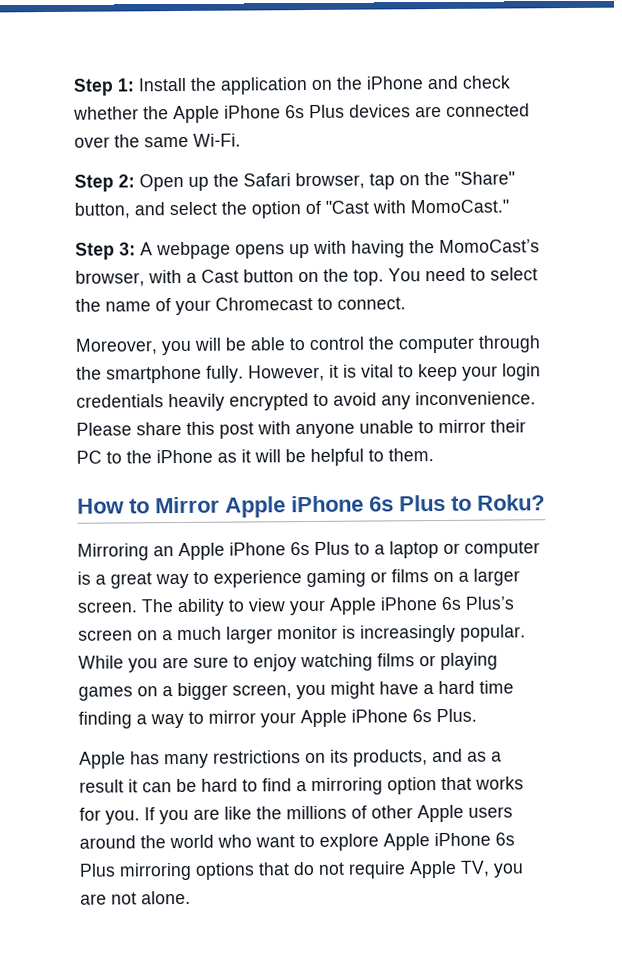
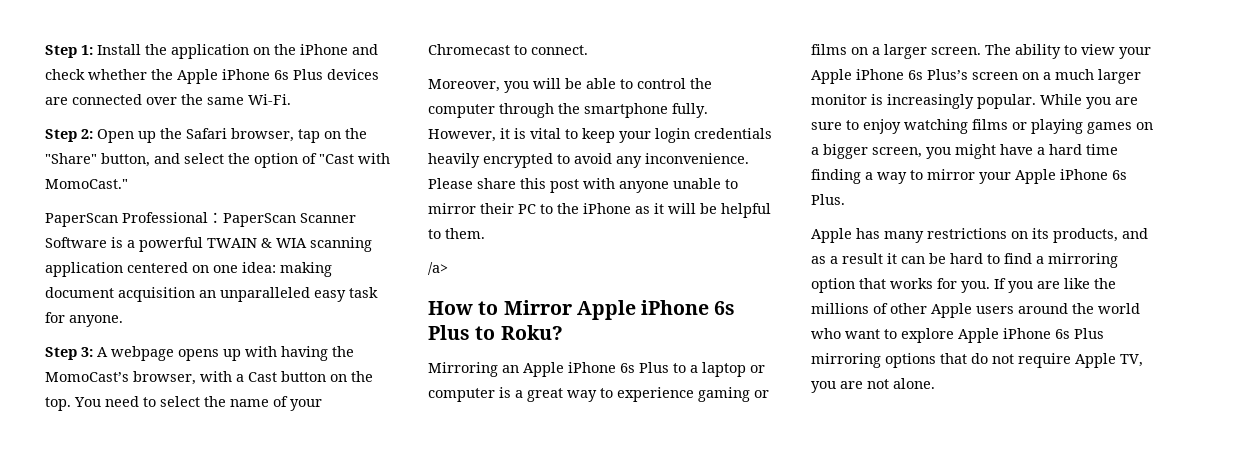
(509, 206) none -> [45,212,356,227] [45,237,372,252] [45,262,332,277] [45,287,378,302] [45,312,123,327] // PaperScan Professional：PaperScan Scanner Software is a powerful TWAIN & WIA scanning application centered on one idea: making document acquisition an unparalleled easy task for anyone.
(434, 455) none -> [428,262,448,275] // /a>

